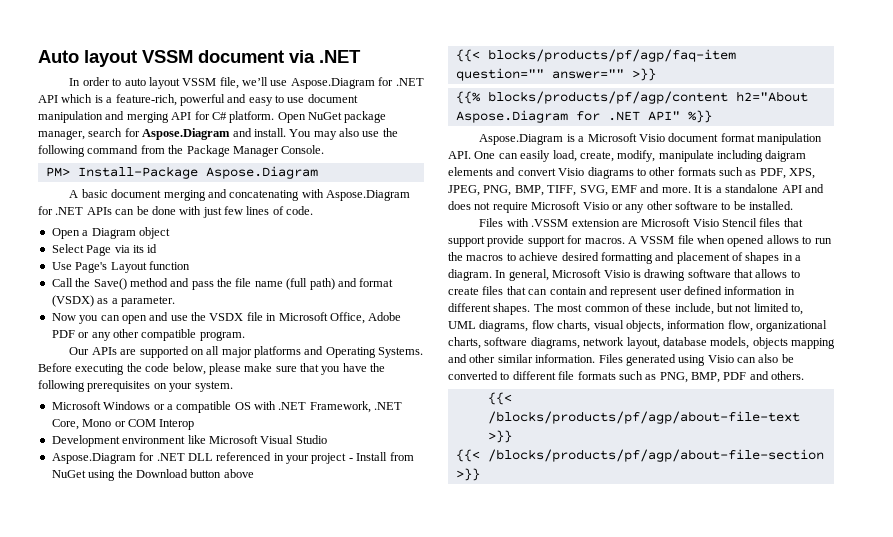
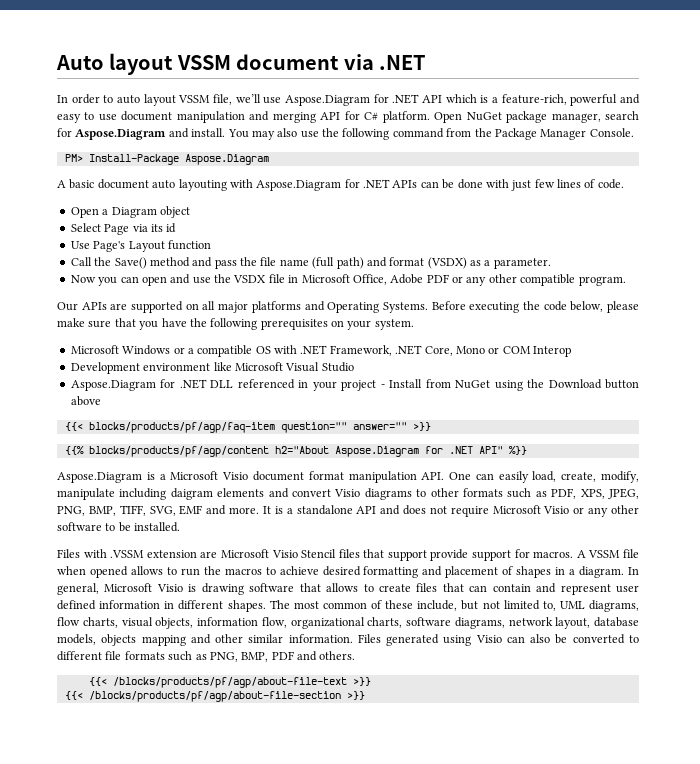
[163,189,300,201] merging and concatenating -> [152,179,227,191] auto layouting

